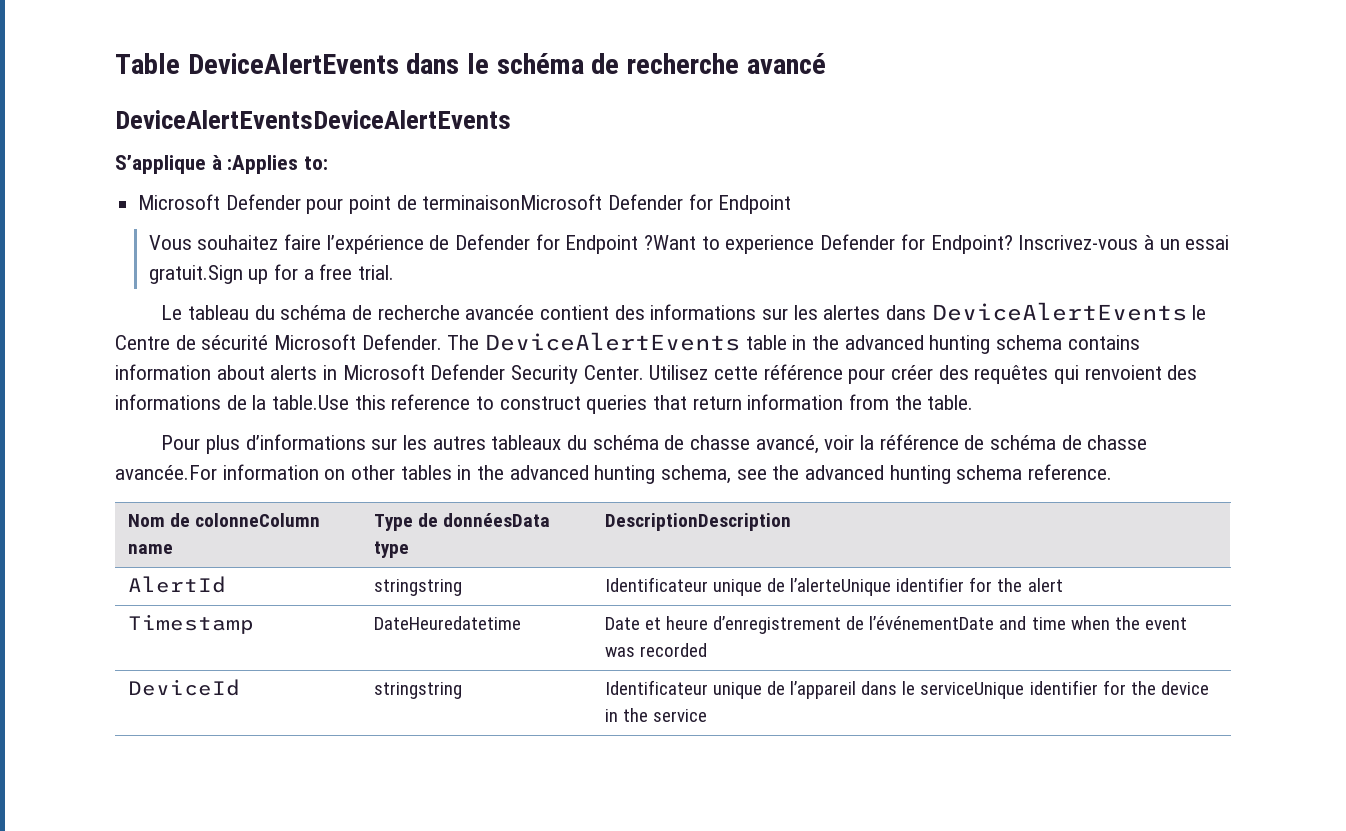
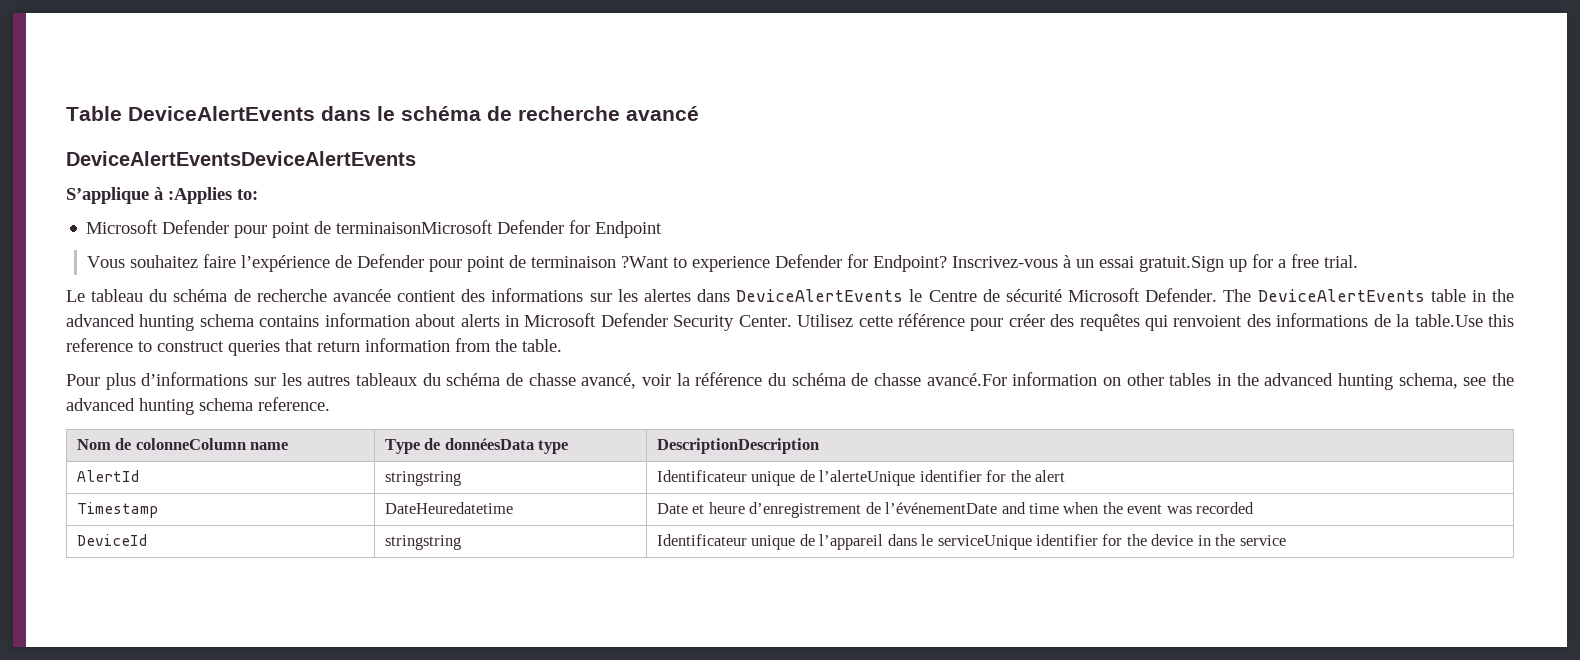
[535,234,639,254] for Endpoint -> [428,255,616,272] pour point de terminaison
[964,435,1148,450] [115,465,217,480] de schéma de chasse avancée.For -> [767,373,1007,386] du schéma de chasse avancé.For

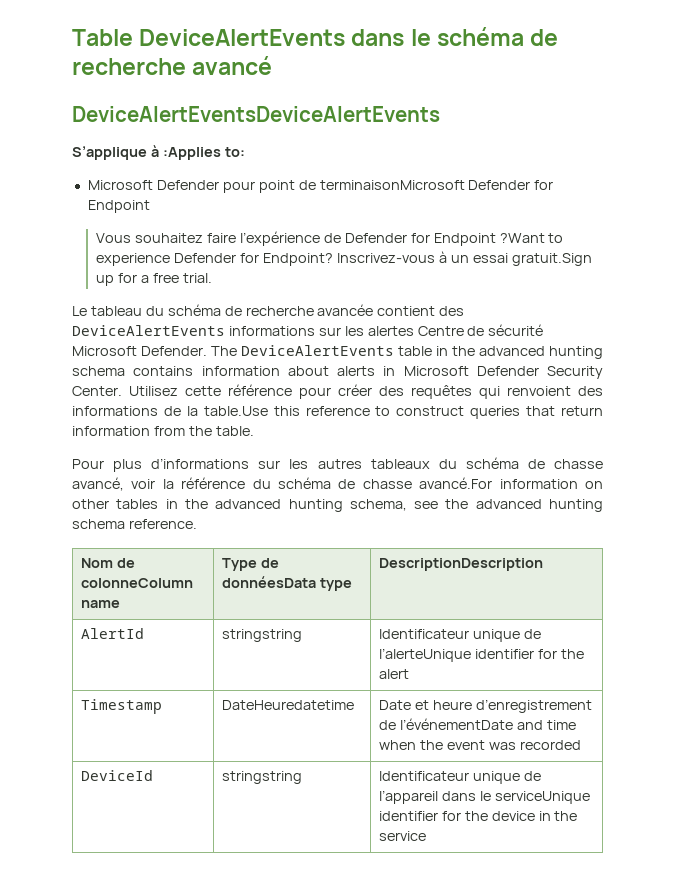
[428,255,616,272] pour point de terminaison -> [410,233,496,246] for Endpoint
(486, 295) none -> [72,325,225,336] DeviceAlertEvents
[697,289,923,302] dans DeviceAlertEvents le -> (414, 331) none

